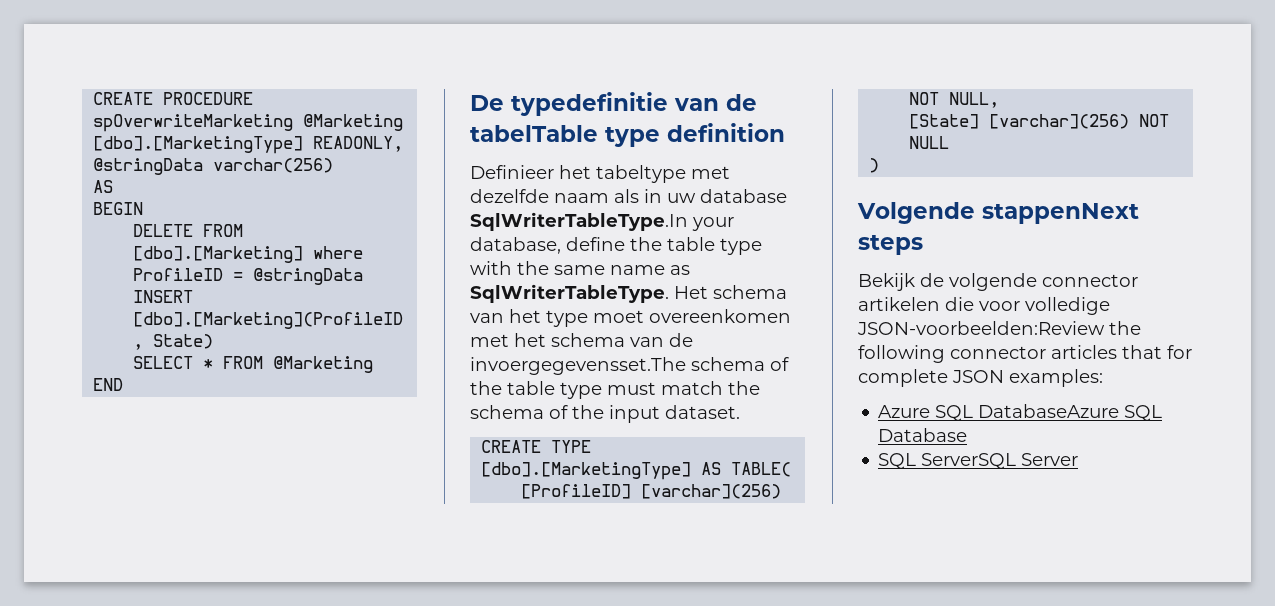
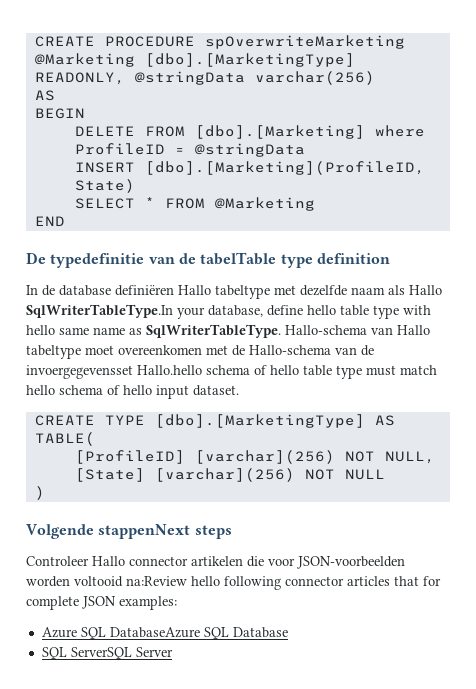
[470,165,591,179] Definieer het -> [26,285,211,296] In de database definiëren Hallo
[644,189,787,203] in uw database -> [409,285,442,295] Hallo
[630,237,662,251] the -> [307,305,336,315] hello
[517,261,549,275] the -> [26,325,55,335] hello
[674,285,787,299] [470,309,791,327] [470,333,693,347] [470,357,789,375] [470,381,502,395] Het schema van het type moet overeenkomen met het schema van de invoergegevensset.The schema of the -> [285,325,430,335] [26,345,374,359] [26,365,299,379] Hallo-schema van Hallo tabeltype moet overeenkomen met de Hallo-schema van de invoergegevensset Hallo.hello schema of hello
[728,381,760,395] [470,405,604,419] the schema of the -> [26,385,152,395] hello schema of hello
[858,273,1037,291] Bekijk de volgende -> [26,556,125,566] Controleer Hallo
[1025,297,1110,315] [857,321,1141,335] volledige JSON-voorbeelden:Review the -> [297,556,405,569] [26,576,220,587] JSON-voorbeelden worden voltooid na:Review hello

